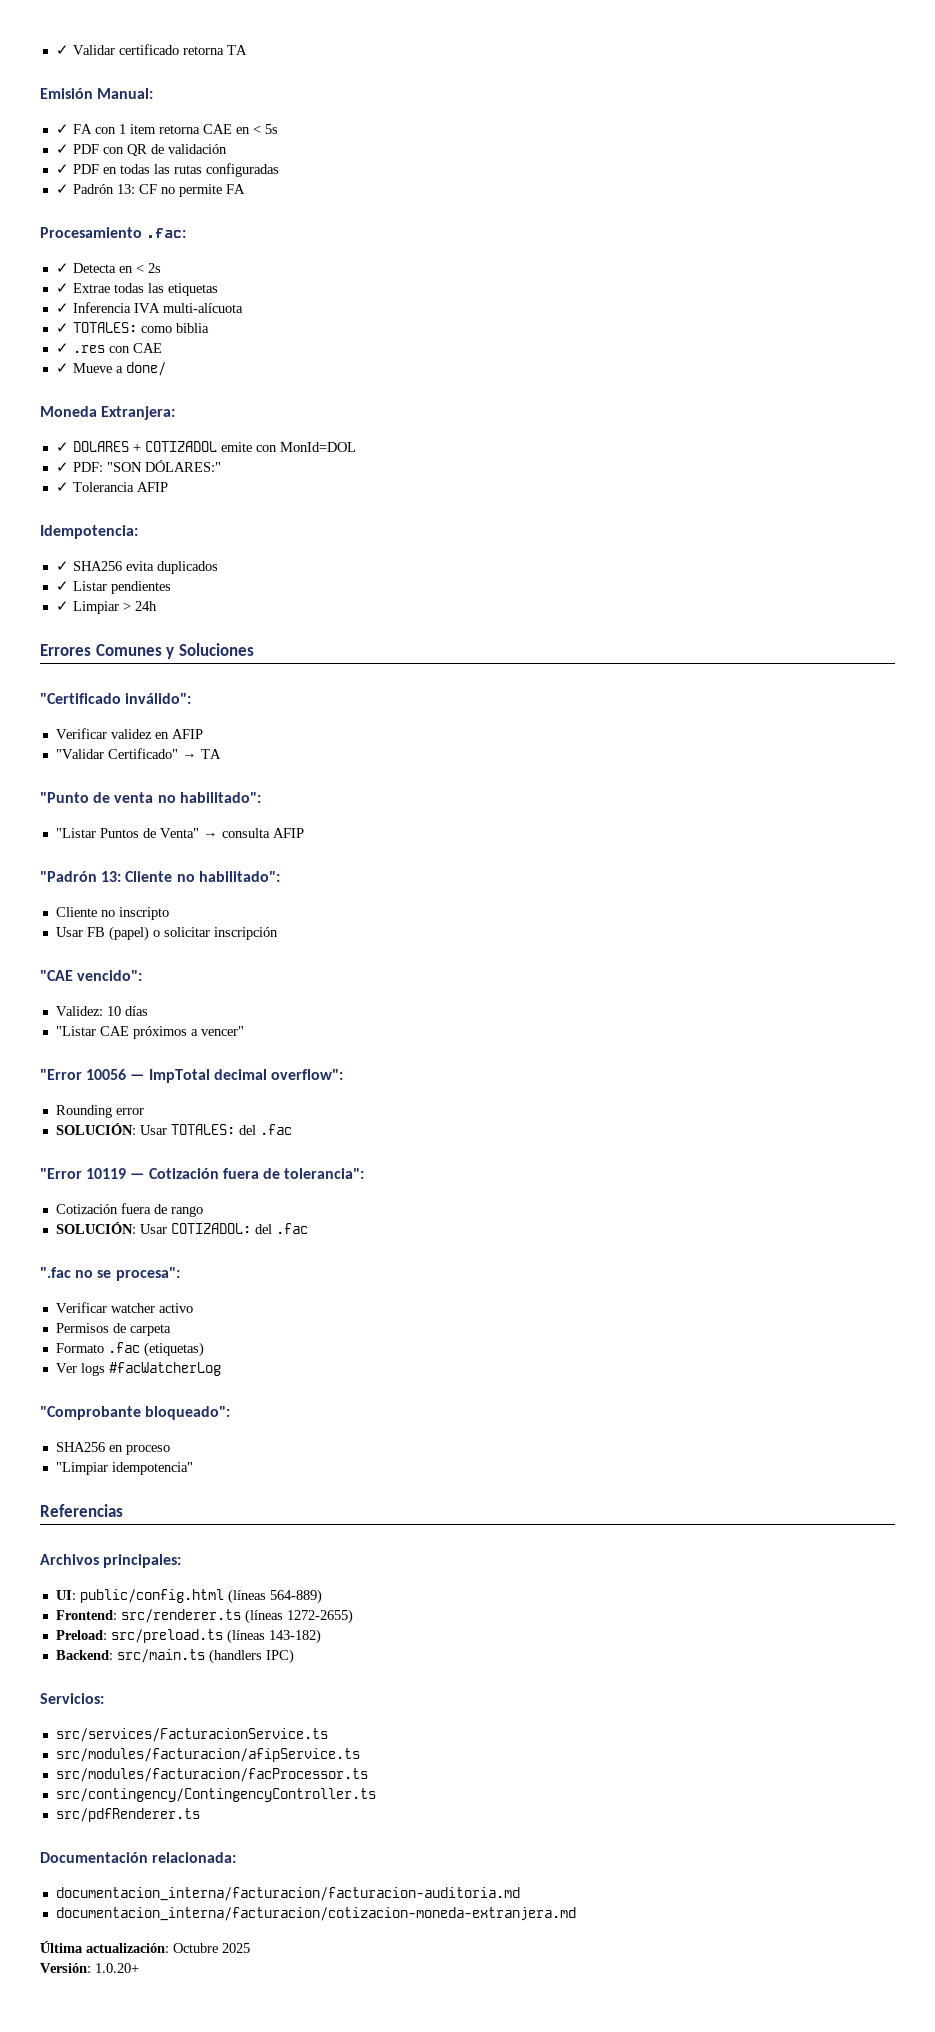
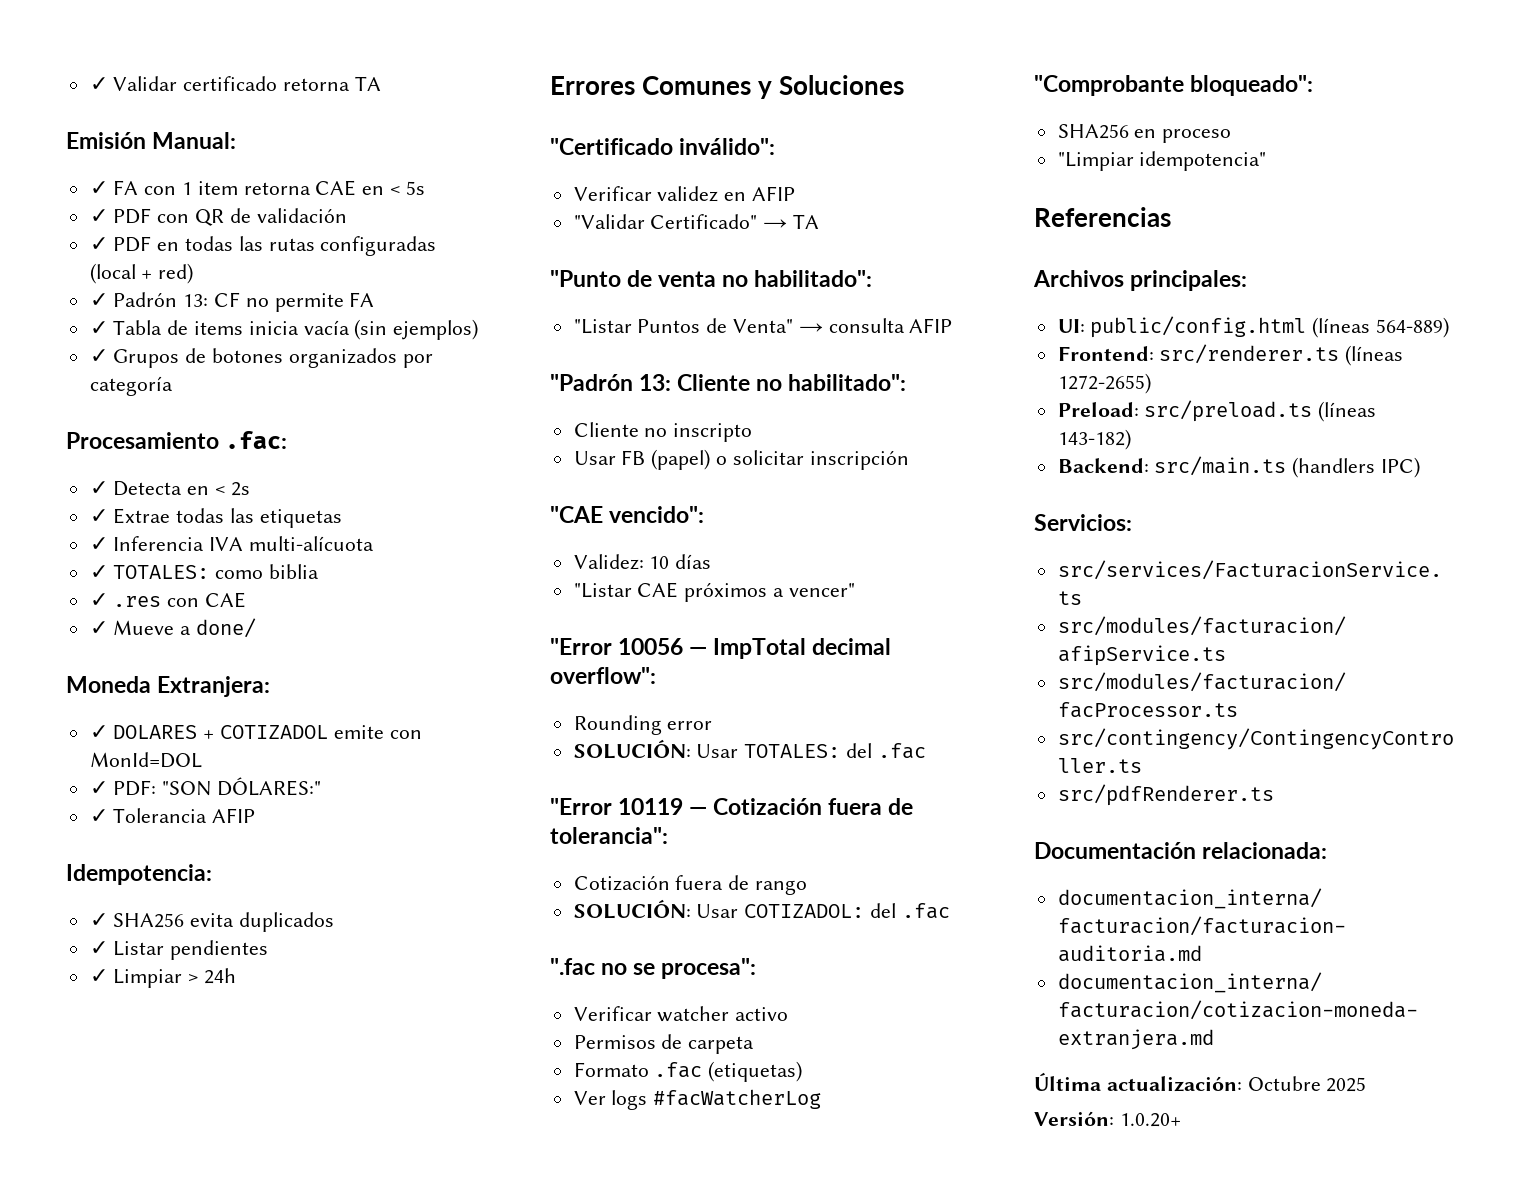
(279, 170) none -> [89,263,194,284] (local + red)
(245, 189) none -> [89,319,479,340] [89,348,433,368] [89,376,173,396] // ✓ Tabla de items inicia vacía (sin ejemplos) // ✓ Grupos de botones organizados por categoría

